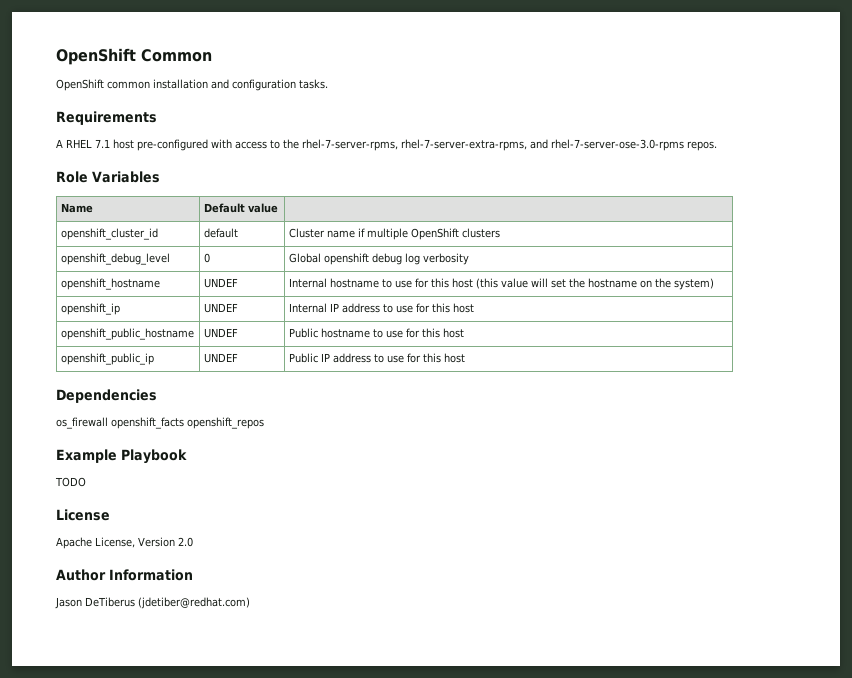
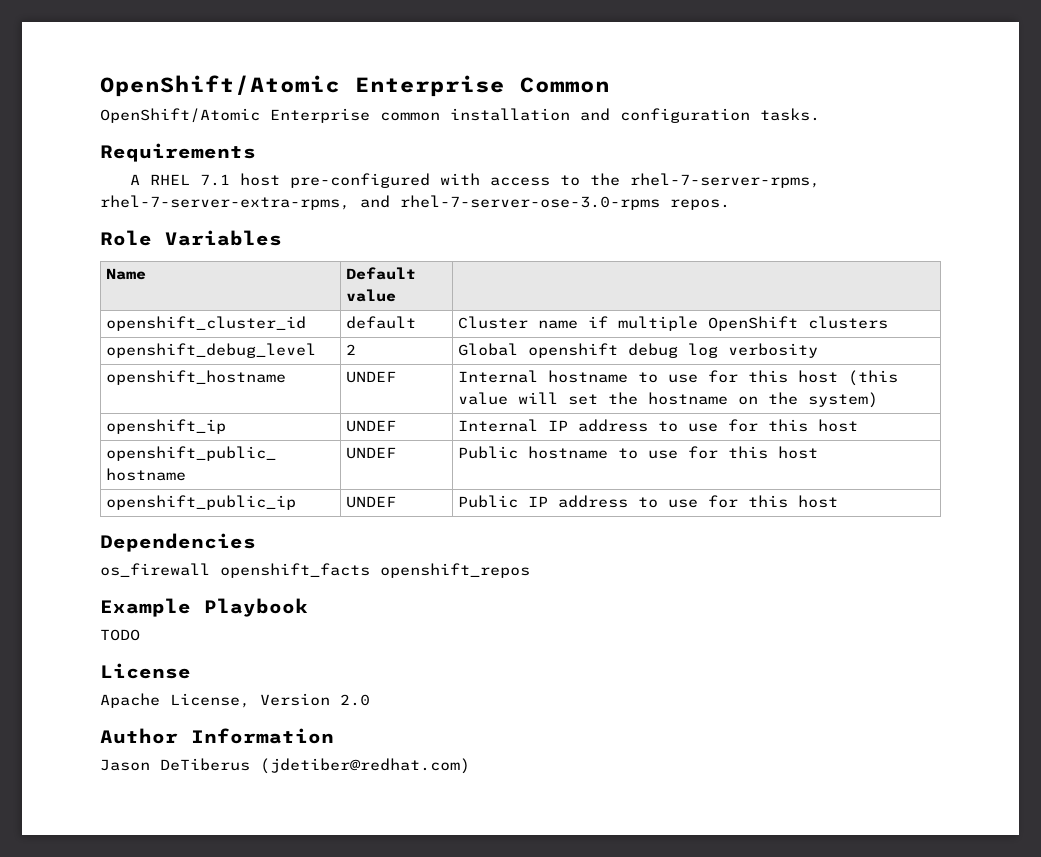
[56,48,136,65] OpenShift -> [100,75,505,97] OpenShift/Atomic Enterprise
[56,79,104,91] OpenShift -> [100,108,370,123] OpenShift/Atomic Enterprise
[203,253,210,263] 0 -> [346,344,357,355] 2

